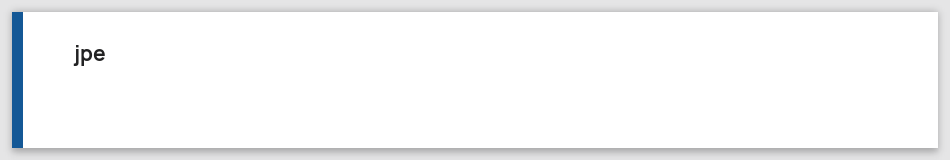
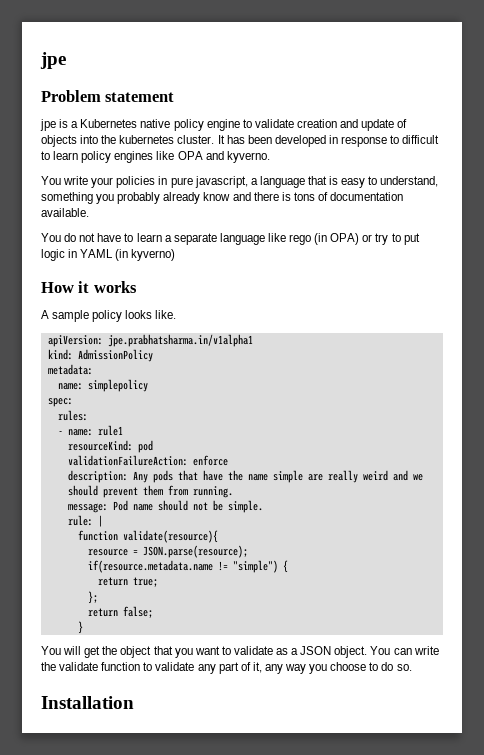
[73,45,106,66] jpe -> [40,52,66,69] [41,90,175,102] [40,119,408,131] [41,135,440,147] [41,151,270,163] [41,176,439,188] [41,192,404,204] [41,208,89,217] [41,233,420,245] [41,249,176,261] [41,281,137,293] [41,310,177,322] [47,334,253,347] [47,349,153,362] [47,364,93,375] [57,379,148,392] [47,398,73,407] [57,410,88,421] [57,425,123,436] [67,440,153,453] [67,455,228,466] [67,470,423,483] [67,485,233,498] [67,500,263,513] [67,515,103,527] [77,530,218,543] [87,545,248,558] [87,560,288,573] [97,577,158,587] [87,591,98,604] [87,606,153,618] [77,621,83,634] [41,646,439,658] [41,662,412,674] [41,696,134,709] jpe // Problem statement // jpe is a Kubernetes native policy engine to validate creation and update of objects into the kubernetes cluster. It has been developed in response to difficult to learn policy engines like OPA and kyverno. // You write your policies in pure javascript, a language that is easy to understand, something you probably already know and there is tons of documentation available. // You do not have to learn a separate language like rego (in OPA) or try to put logic in YAML (in kyverno) // How it works // A sample policy looks like. // apiVersion: jpe.prabhatsharma.in/v1alpha1 // kind: AdmissionPolicy // metadata: // name: simplepolicy // spec: // rules: // - name: rule1 // resourceKind: pod // validationFailureAction: enforce // description: Any pods that have the name simple are really weird and we should prevent them from running. // message: Pod name should not be simple. // rule: | // function validate(resource){ // resource = JSON.parse(resource); // if(resource.metadata.name != "simple") { // return true; // }; // return false; // } // You will get the object that you want to validate as a JSON object. You can write the validate function to validate any part of it, any way you choose to do so. // Installation

